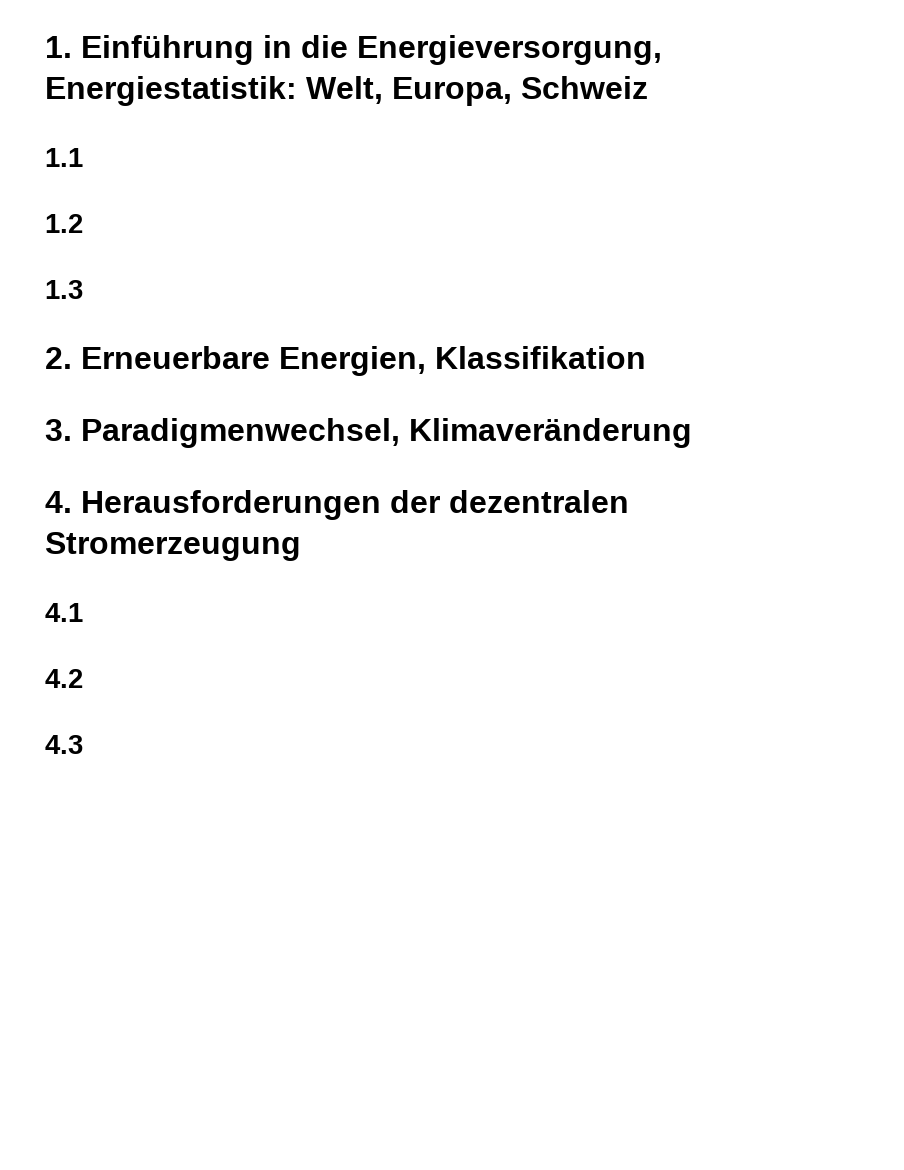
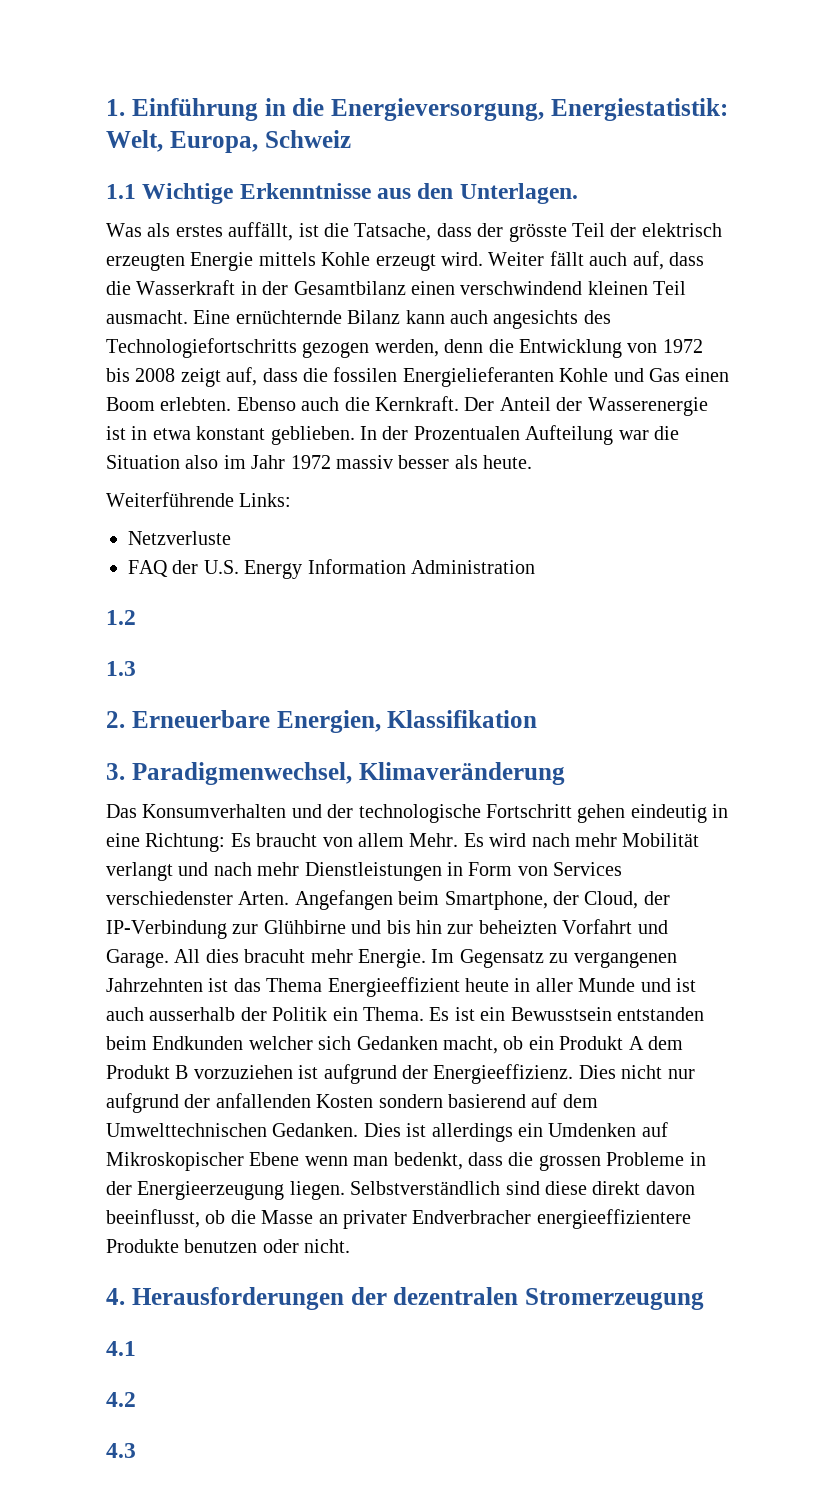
(83, 157) none -> [142,183,578,204] [106,222,722,242] [106,251,704,271] [106,280,687,295] [106,310,611,329] [106,338,703,358] [106,367,730,387] [106,396,708,416] [106,425,679,445] [106,455,533,469] [106,492,292,507] [128,531,231,545] [128,559,535,579] Wichtige Erkenntnisse aus den Unterlagen. // Was als erstes auffällt, ist die Tatsache, dass der grösste Teil der elektrisch erzeugten Energie mittels Kohle erzeugt wird. Weiter fällt auch auf, dass die Wasserkraft in der Gesamtbilanz einen verschwindend kleinen Teil ausmacht. Eine ernüchternde Bilanz kann auch angesichts des Technologiefortschritts gezogen werden, denn die Entwicklung von 1972 bis 2008 zeigt auf, dass die fossilen Energielieferanten Kohle und Gas einen Boom erlebten. Ebenso auch die Kernkraft. Der Anteil der Wasserenergie ist in etwa konstant geblieben. In der Prozentualen Aufteilung war die Situation also im Jahr 1972 massiv besser als heute. // Weiterführende Links: // Netzverluste // FAQ der U.S. Energy Information Administration
(692, 433) none -> [106,804,729,823] [106,833,700,852] [106,862,623,881] [106,890,670,910] [106,919,668,939] [106,949,677,968] [106,977,696,997] [106,1007,704,1021] [106,1036,683,1054] [106,1064,695,1084] [106,1093,598,1113] [106,1122,668,1142] [106,1152,706,1171] [106,1181,695,1200] [106,1209,691,1229] [106,1239,351,1253] // Das Konsumverhalten und der technologische Fortschritt gehen eindeutig in eine Richtung: Es braucht von allem Mehr. Es wird nach mehr Mobilität verlangt und nach mehr Dienstleistungen in Form von Services verschiedenster Arten. Angefangen beim Smartphone, der Cloud, der IP-Verbindung zur Glühbirne und bis hin zur beheizten Vorfahrt und Garage. All dies bracuht mehr Energie. Im Gegensatz zu vergangenen Jahrzehnten ist das Thema Energieeffizient heute in aller Munde und ist auch ausserhalb der Politik ein Thema. Es ist ein Bewusstsein entstanden beim Endkunden welcher sich Gedanken macht, ob ein Produkt A dem Produkt B vorzuziehen ist aufgrund der Energieeffizienz. Dies nicht nur aufgrund der anfallenden Kosten sondern basierend auf dem Umwelttechnischen Gedanken. Dies ist allerdings ein Umdenken auf Mikroskopischer Ebene wenn man bedenkt, dass die grossen Probleme in der Energieerzeugung liegen. Selbstverständlich sind diese direkt davon beeinflusst, ob die Masse an privater Endverbracher energieeffizientere Produkte benutzen oder nicht.

